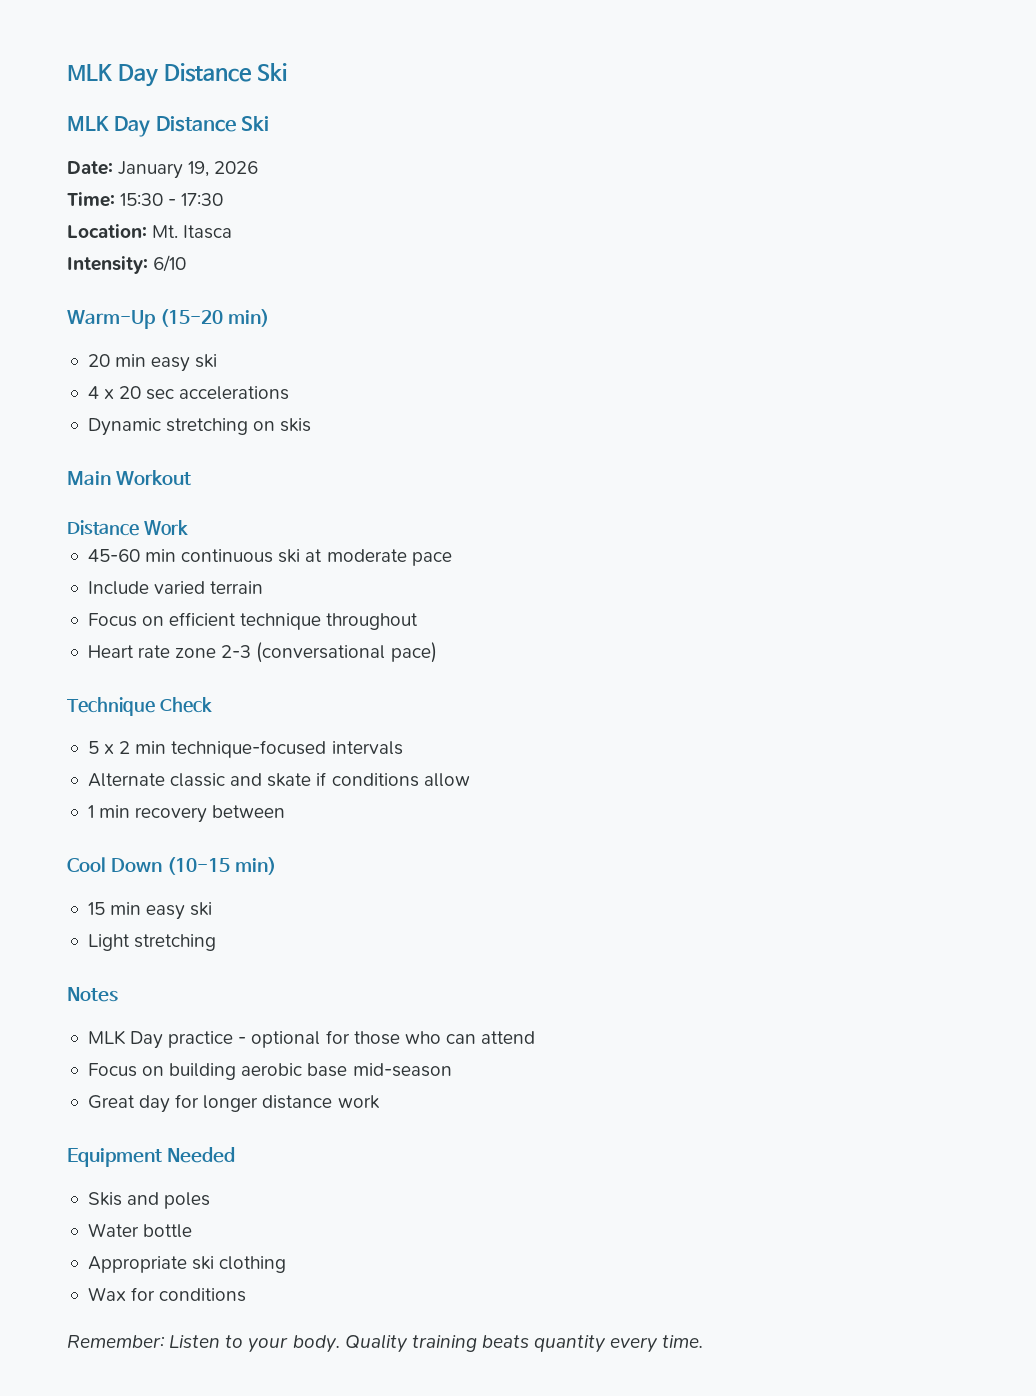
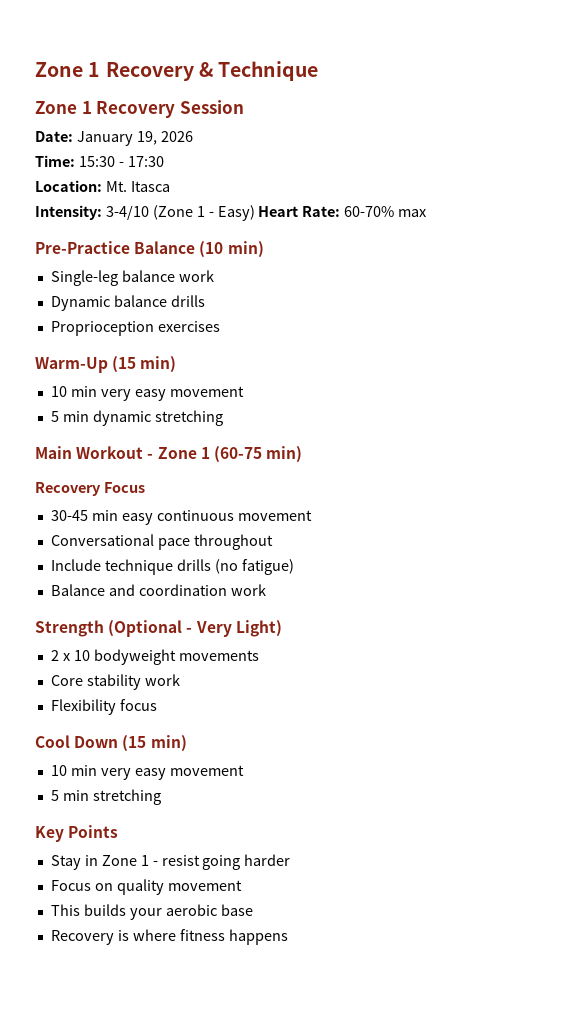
[67,63,287,87] [67,116,270,137] MLK Day Distance Ski // MLK Day Distance Ski -> [35,61,319,81] [35,100,244,118] Zone 1 Recovery & Technique // Zone 1 Recovery Session
[153,255,187,272] 6/10 -> [105,205,427,221] [35,241,264,258] [50,270,214,286] [50,295,205,311] [50,321,220,336] 3-4/10 (Zone 1 - Easy) Heart Rate: 60-70% max // Pre-Practice Balance (10 min) // Single-leg balance work // Dynamic balance drills // Proprioception exercises
[160,309,270,327] [87,354,218,372] [87,386,290,400] [87,418,312,436] (15-20 min) // 20 min easy ski // 4 x 20 sec accelerations // Dynamic stretching on skis -> [112,356,177,373] [50,386,244,401] [50,410,223,426] (15 min) // 10 min very easy movement // 5 min dynamic stretching
[67,520,188,536] [87,549,407,563] // Distance Work // 45-60 min continuous ski at moderate -> [147,446,303,463] [35,482,145,496] [50,510,312,525] [50,534,154,546] - Zone 1 (60-75 min) // Recovery Focus // 30-45 min easy continuous movement // Conversational
(452, 559) none -> [193,534,273,550] throughout
[154,581,264,594] [87,612,419,630] [87,642,437,663] [67,697,212,716] [87,740,403,758] [87,772,470,787] [87,805,286,823] [67,857,277,875] [87,902,213,920] [87,934,217,951] [67,987,118,1002] [87,1030,536,1049] [87,1063,452,1080] [87,1094,380,1113] [67,1147,236,1167] [87,1192,211,1209] [87,1223,193,1238] [87,1256,287,1273] [87,1287,247,1302] [67,1334,704,1353] varied terrain // Focus on efficient technique throughout // Heart rate zone 2-3 (conversational pace) // Technique Check // 5 x 2 min technique-focused intervals // Alternate classic and skate if conditions allow // 1 min recovery between // Cool Down (10-15 min) // 15 min easy ski // Light stretching // Notes // MLK Day practice - optional for those who can attend // Focus on building aerobic base mid-season // Great day for longer distance work // Equipment Needed // Skis and poles // Water bottle // Appropriate ski clothing // Wax for conditions // Remember: Listen to your body. Quality training beats quantity every time. -> [104,559,294,575] [50,584,266,596] [35,620,282,637] [50,649,259,665] [50,674,180,690] [50,699,157,715] [35,735,187,752] [50,765,244,780] [50,789,161,805] [35,825,119,842] [50,854,291,870] [50,879,242,895] [50,904,253,920] [50,929,288,945] technique drills (no fatigue) // Balance and coordination work // Strength (Optional - Very Light) // 2 x 10 bodyweight movements // Core stability work // Flexibility focus // Cool Down (15 min) // 10 min very easy movement // 5 min stretching // Key Points // Stay in Zone 1 - resist going harder // Focus on quality movement // This builds your aerobic base // Recovery is where fitness happens

